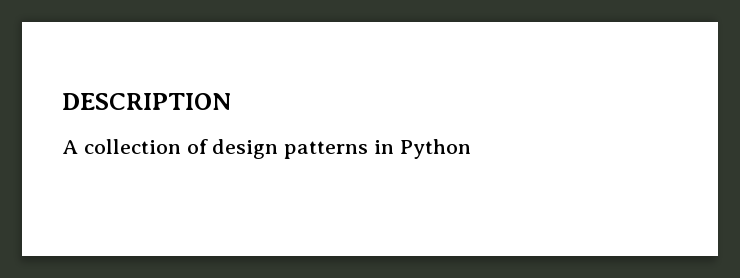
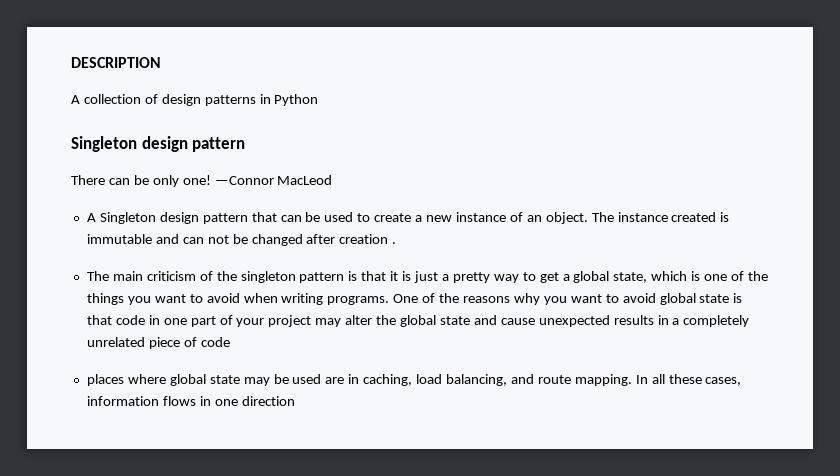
(471, 149) none -> [71,136,246,152] [71,175,333,187] [86,212,730,224] [86,234,397,246] [86,271,768,283] [86,293,743,305] [86,315,750,327] [86,337,230,349] [86,374,742,386] [86,396,295,406] // Singleton design pattern // There can be only one! —Connor MacLeod // A Singleton design pattern that can be used to create a new instance of an object. The instance created is immutable and can not be changed after creation . // The main criticism of the singleton pattern is that it is just a pretty way to get a global state, which is one of the things you want to avoid when writing programs. One of the reasons why you want to avoid global state is that code in one part of your project may alter the global state and cause unexpected results in a completely unrelated piece of code // places where global state may be used are in caching, load balancing, and route mapping. In all these cases, information flows in one direction

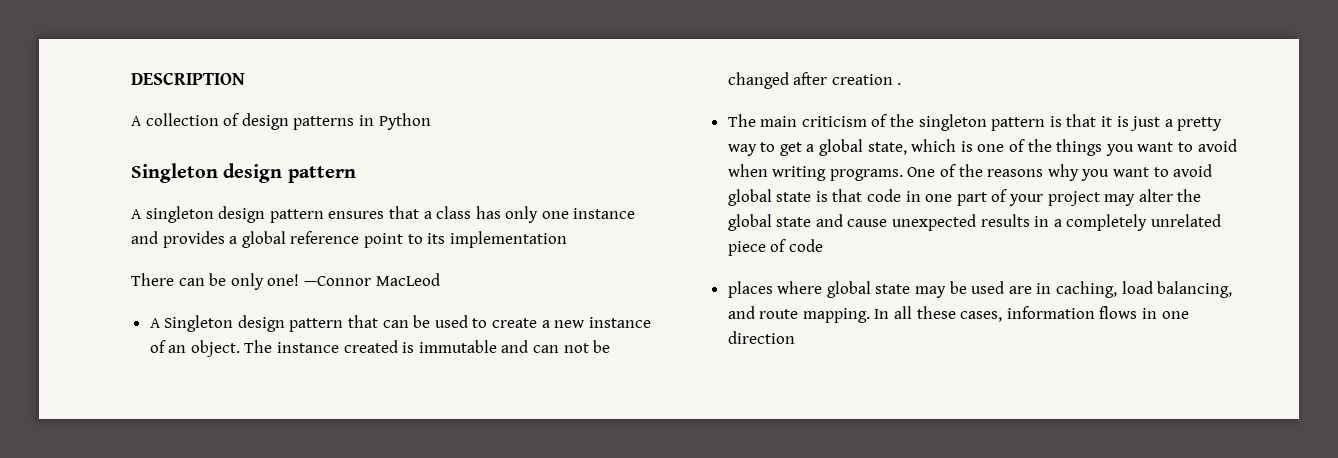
(246, 144) none -> [131,206,636,223] [131,231,567,248] // A singleton design pattern ensures that a class has only one instance and provides a global reference point to its implementation

